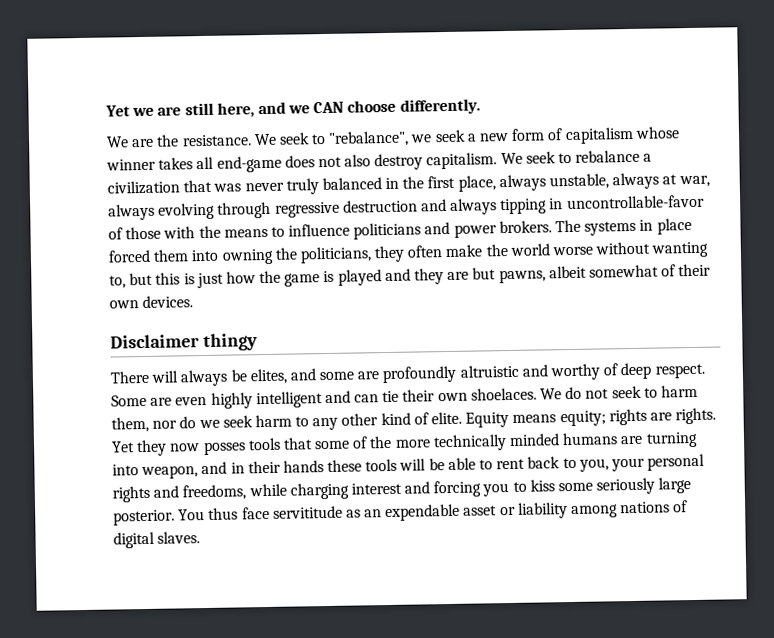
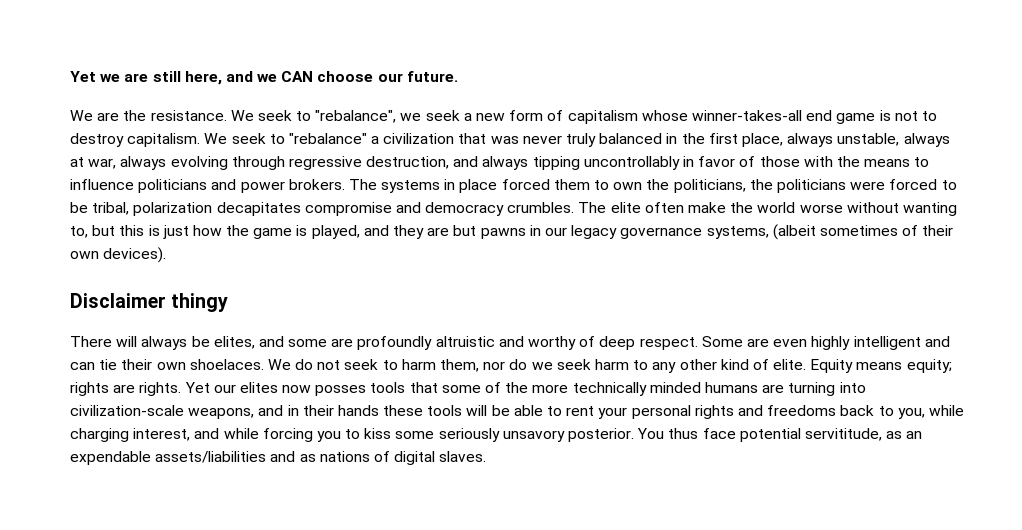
[399,98,481,115] differently. -> [377,71,458,82] our future.
[106,154,372,173] winner takes all end-game does not also -> [691,110,937,124] winner-takes-all end game is not to
[575,149,641,163] rebalance -> [288,133,367,144] "rebalance"
[342,199,418,213] destruction -> [366,156,450,169] destruction,
[549,194,705,210] in uncontrollable-favor -> [583,156,736,170] uncontrollably in favor
[191,245,406,265] into owning the politicians, they -> [594,179,957,193] [70,202,641,216] to own the politicians, the politicians were forced to be tribal, polarization decapitates compromise and democracy crumbles. The elite
[337,269,382,286] played -> [311,225,360,239] played,
[498,264,659,284] pawns, albeit somewhat -> [480,224,898,240] pawns in our legacy governance systems, (albeit sometimes
[142,295,194,309] devices. -> [103,247,167,263] devices).
[136,439,168,457] they -> [213,382,278,393] our elites
[141,465,199,480] weapon, -> [70,405,255,419] civilization-scale weapons,
[527,456,609,472] back to you, -> (595, 411) none
[182,481,431,501] freedoms, while charging interest and -> [767,405,964,419] [70,428,259,442] freedoms back to you, while charging interest, and while
[658,477,692,494] large -> [502,430,565,442] unsavory
[272,505,343,519] servititude -> [739,428,882,442] potential servititude,
[463,502,619,519] asset or liability among -> [155,451,316,463] assets/liabilities and as

